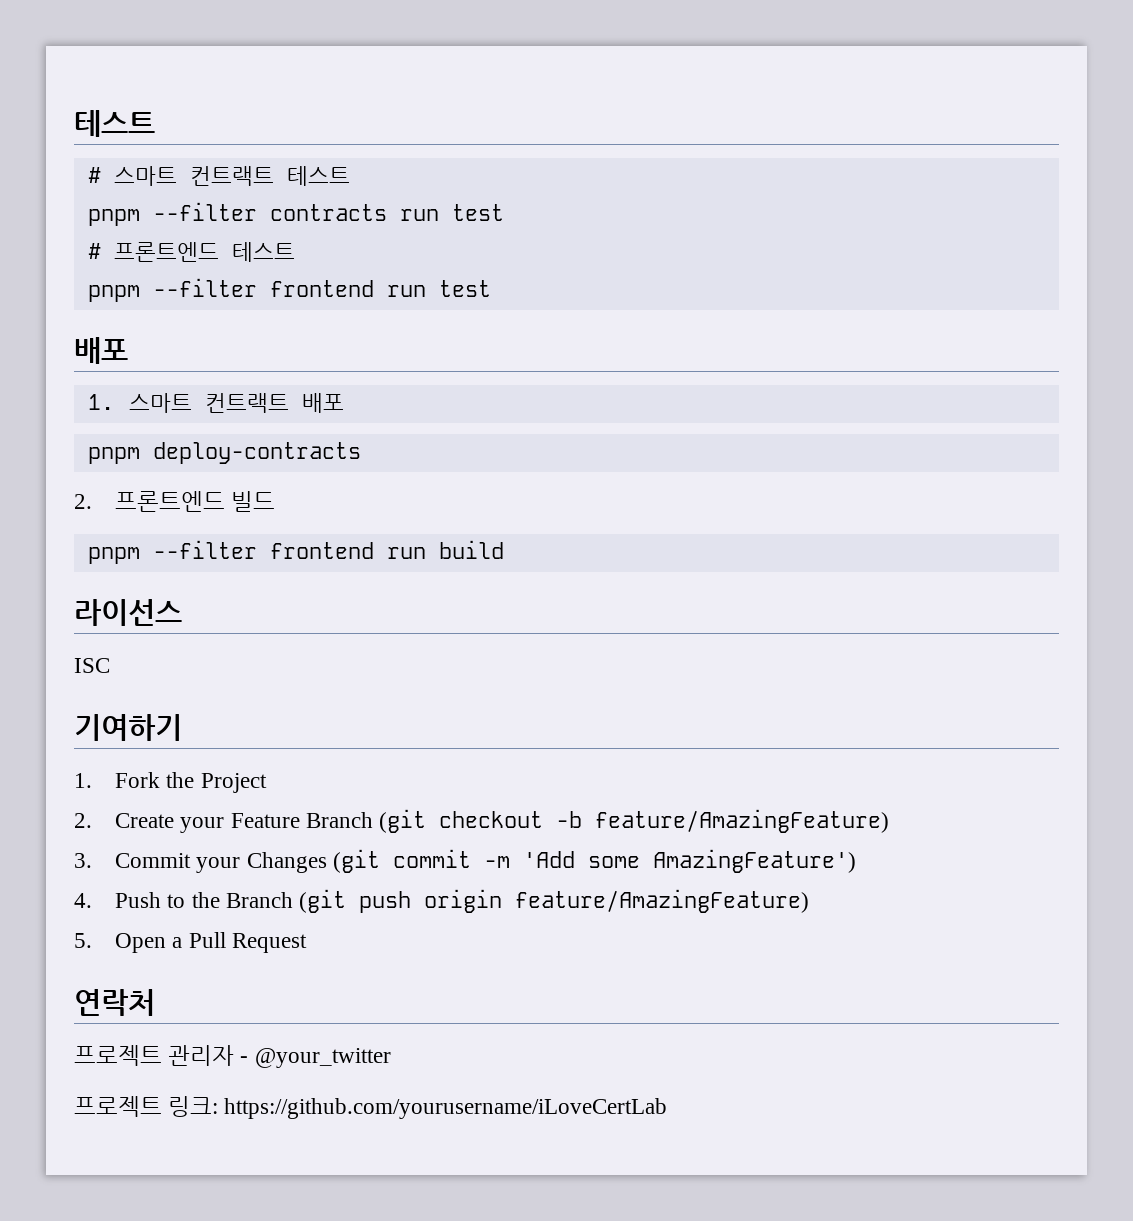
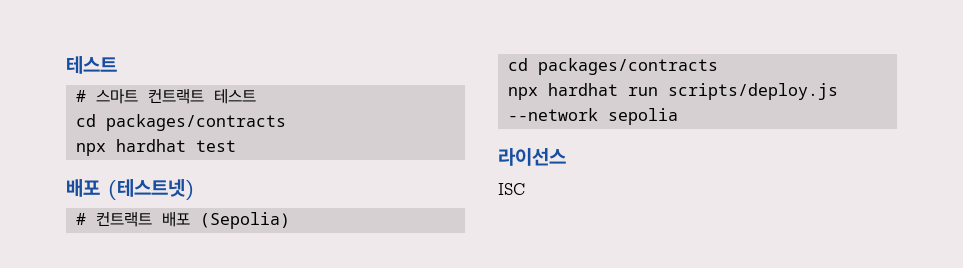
[87,202,504,226] [87,242,295,262] [87,278,426,302] pnpm --filter contracts run test // # 프론트엔드 테스트 // pnpm --filter frontend run -> [76,114,287,131] [76,139,187,156] cd packages/contracts // npx hardhat
[87,393,192,413] // 1. 스마트 -> [108,179,194,201] [76,213,87,225] (테스트넷) // #
[87,442,361,464] [74,491,276,512] [87,540,504,564] [74,599,182,626] [74,658,110,673] [74,714,182,741] [74,772,267,793] [74,809,889,833] [74,849,856,873] [74,889,809,913] [74,932,307,953] [74,989,155,1016] [74,1045,391,1068] [74,1096,668,1119] // pnpm deploy-contracts // 2. 프론트엔드 빌드 // pnpm --filter frontend run build // 라이선스 // ISC // 기여하기 // 1. Fork the Project // 2. Create your Feature Branch (git checkout -b feature/AmazingFeature) // 3. Commit your Changes (git commit -m 'Add some AmazingFeature') // 4. Push to the Branch (git push origin feature/AmazingFeature) // 5. Open a Pull Request // 연락처 // 프로젝트 관리자 - @your_twitter // 프로젝트 링크: https://github.com/yourusername/iLoveCertLab -> [200,212,291,229] [508,58,719,75] [508,83,839,100] [508,108,679,125] [498,148,566,166] [498,183,525,195] (Sepolia) // cd packages/contracts // npx hardhat run scripts/deploy.js --network sepolia // 라이선스 // ISC

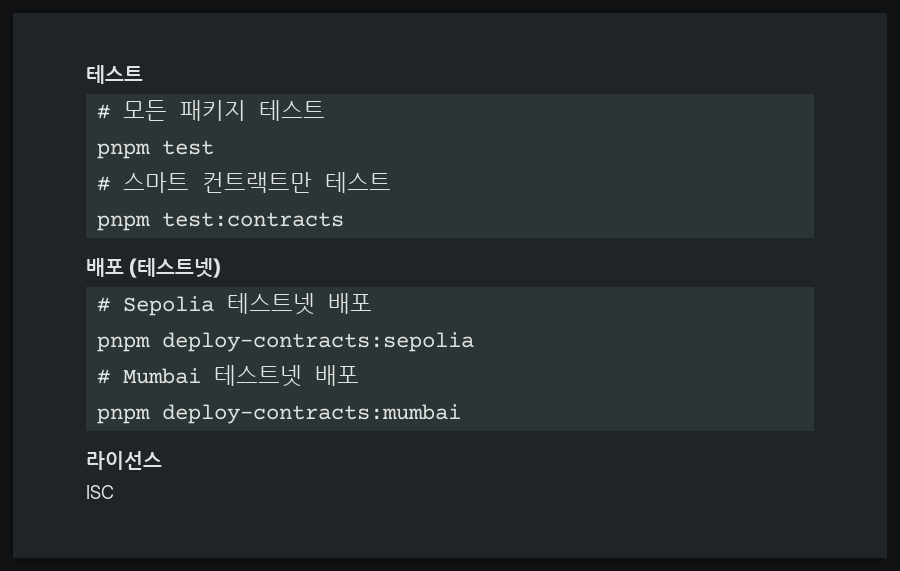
[96,88,257,104] [76,114,287,131] [76,139,237,156] 스마트 컨트랙트 테스트 // cd packages/contracts // npx hardhat test -> [122,100,325,121] [96,140,214,159] [96,172,391,193] [96,212,344,231] 모든 패키지 테스트 // pnpm test // # 스마트 컨트랙트만 테스트 // pnpm test:contracts
[96,211,291,229] [508,58,719,75] [508,83,839,100] [508,108,679,125] 컨트랙트 배포 (Sepolia) // cd packages/contracts // npx hardhat run scripts/deploy.js --network sepolia -> [122,293,372,316] [96,332,474,352] [96,365,359,387] [96,404,461,424] Sepolia 테스트넷 배포 // pnpm deploy-contracts:sepolia // # Mumbai 테스트넷 배포 // pnpm deploy-contracts:mumbai

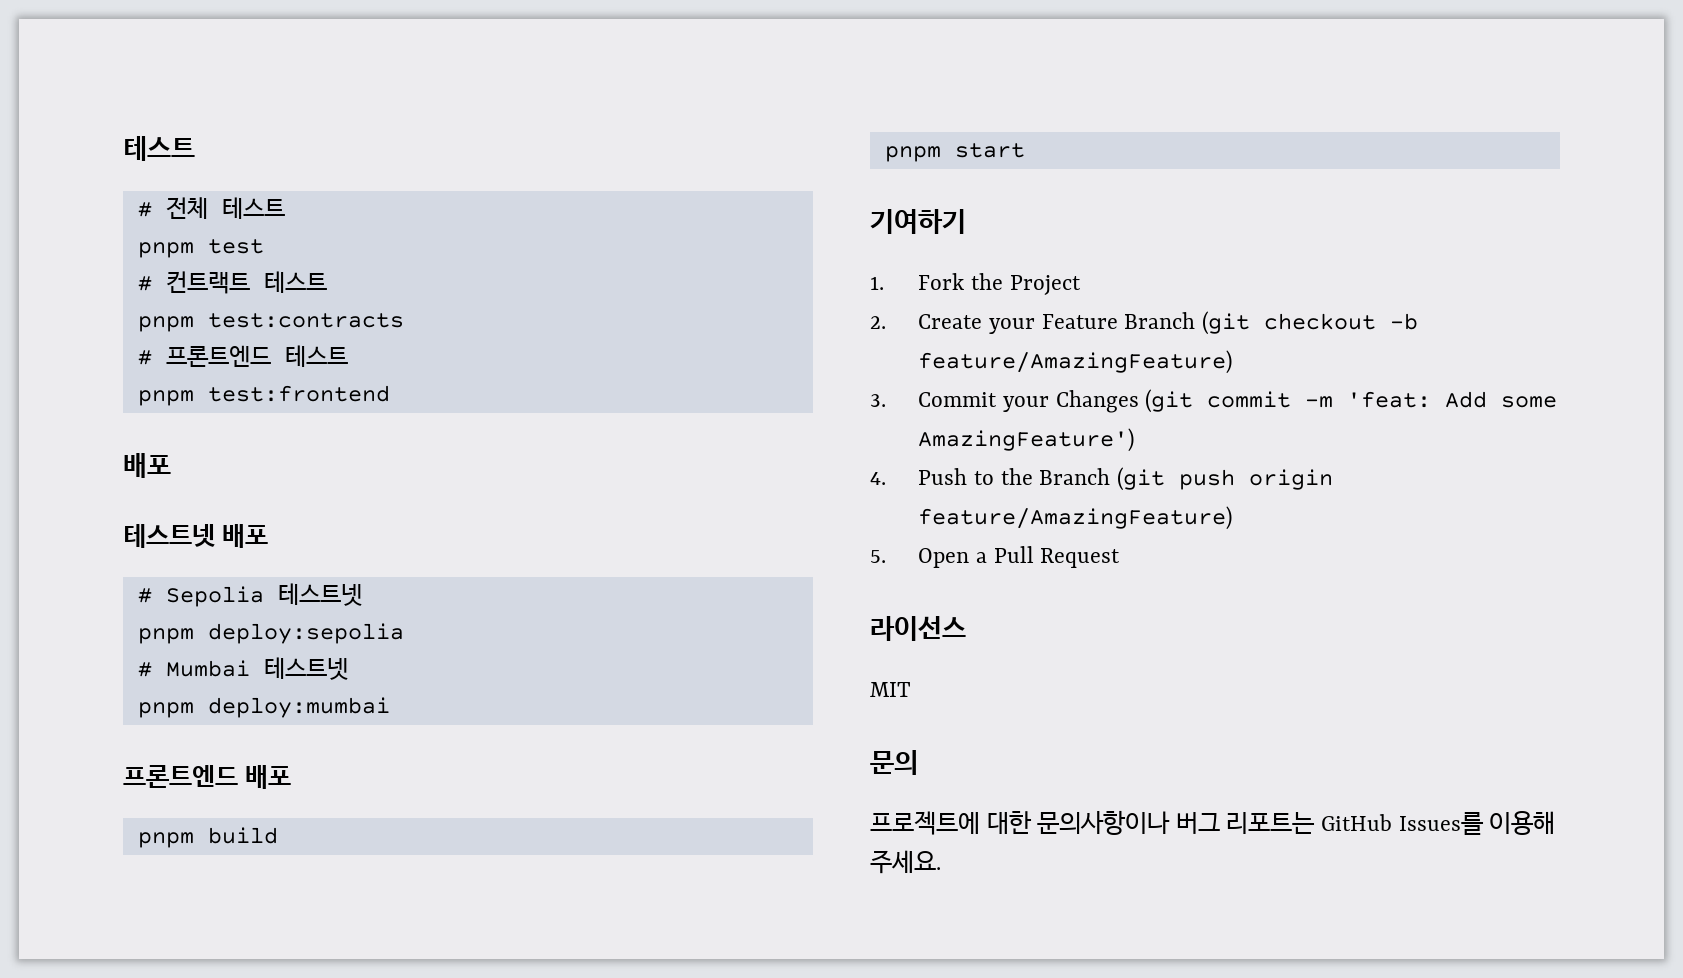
[122,100,246,121] 모든 패키지 -> [165,197,208,219] 전체
[122,172,312,193] 스마트 컨트랙트만 -> [165,271,250,294] 컨트랙트
[86,258,222,278] // 배포 (테스트넷) -> [137,345,348,367] [137,385,390,406] [123,453,171,478] [123,524,268,548] // # 프론트엔드 테스트 // pnpm test:frontend // 배포 // 테스트넷 배포
[327,293,372,314] [96,332,474,352] 배포 // pnpm deploy-contracts:sepolia -> [137,623,404,644] // pnpm deploy:sepolia
[314,365,359,386] [96,404,461,424] [86,451,162,470] [86,485,114,499] 배포 // pnpm deploy-contracts:mumbai // 라이선스 // ISC -> [137,697,390,718] [123,765,291,789] [137,827,278,848] [884,143,1025,162] [870,209,966,234] [870,273,1081,295] [870,311,1418,335] [918,350,1233,374] [870,389,1558,413] [918,428,1135,452] [870,467,1333,491] [918,506,1233,530] [870,546,1121,568] [870,616,966,641] [870,682,911,697] [870,750,918,775] [870,810,1556,835] [870,850,941,874] // pnpm deploy:mumbai // 프론트엔드 배포 // pnpm build // pnpm start // 기여하기 // 1. Fork the Project // 2. Create your Feature Branch (git checkout -b feature/AmazingFeature) // 3. Commit your Changes (git commit -m 'feat: Add some AmazingFeature') // 4. Push to the Branch (git push origin feature/AmazingFeature) // 5. Open a Pull Request // 라이선스 // MIT // 문의 // 프로젝트에 대한 문의사항이나 버그 리포트는 GitHub Issues를 이용해 주세요.

